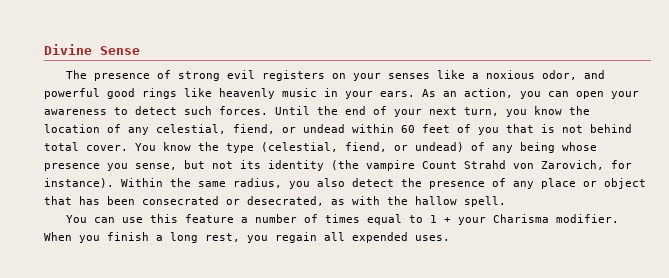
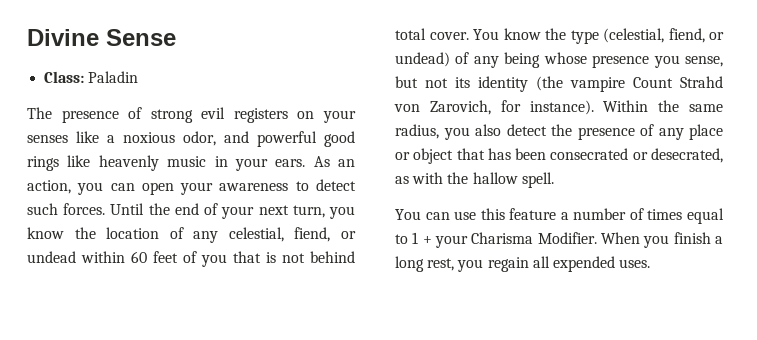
(140, 50) none -> [44,71,139,83] // Class: Paladin
[555,214,619,223] modifier. -> [537,232,597,244] Modifier.

